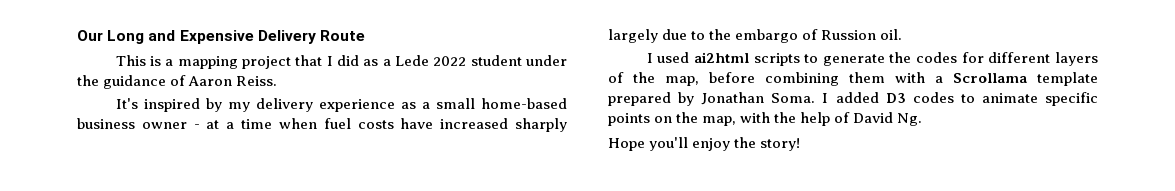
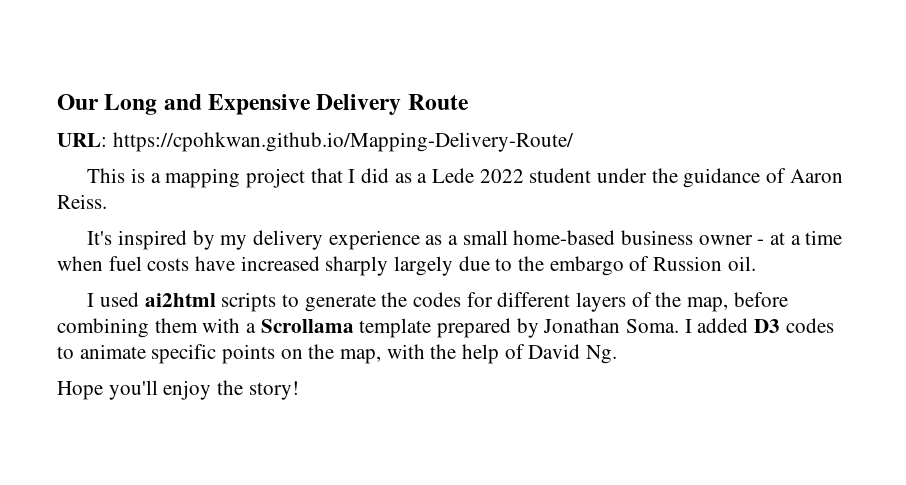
(365, 35) none -> [57,132,574,152] // URL: https://cpohkwan.github.io/Mapping-Delivery-Route/

